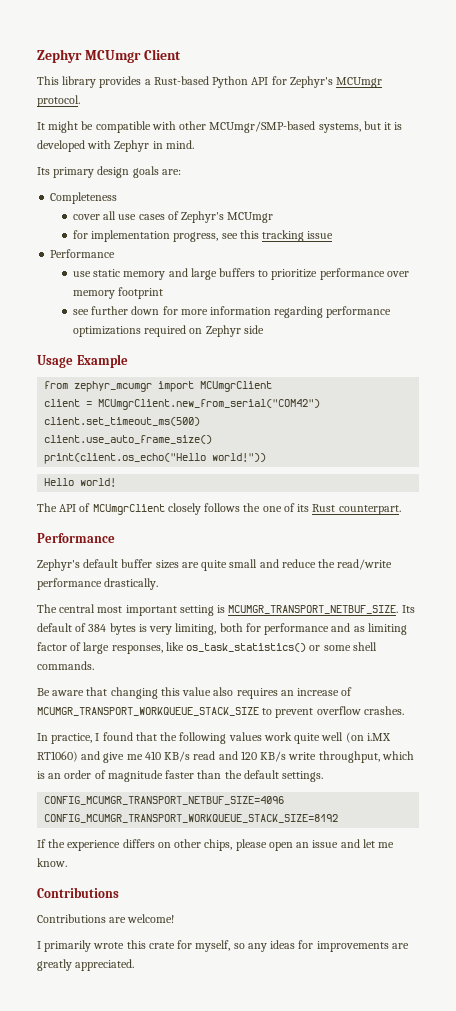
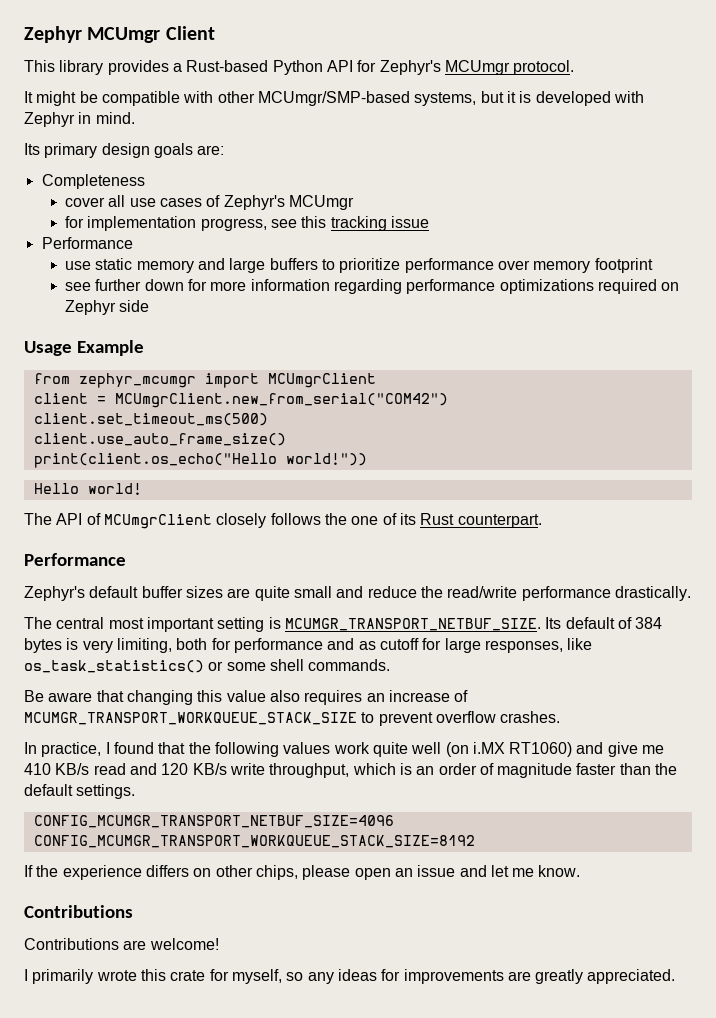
[367,623,407,635] [37,642,82,651] limiting factor of -> [379,638,442,650] cutoff for

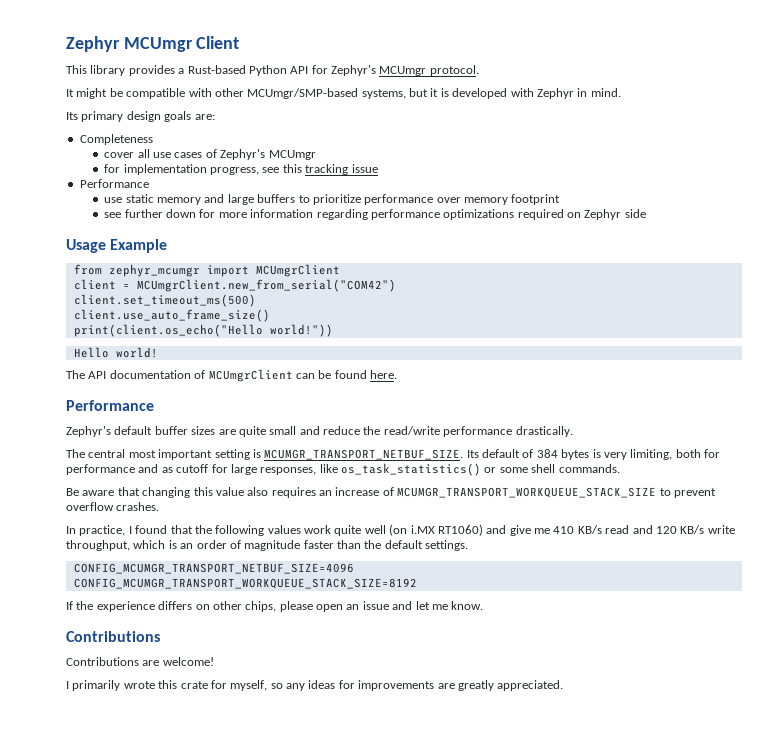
(83, 519) none -> [109,370,191,379] documentation
[216,513,542,528] closely follows the one of its Rust counterpart. -> [295,370,397,379] can be found here.

